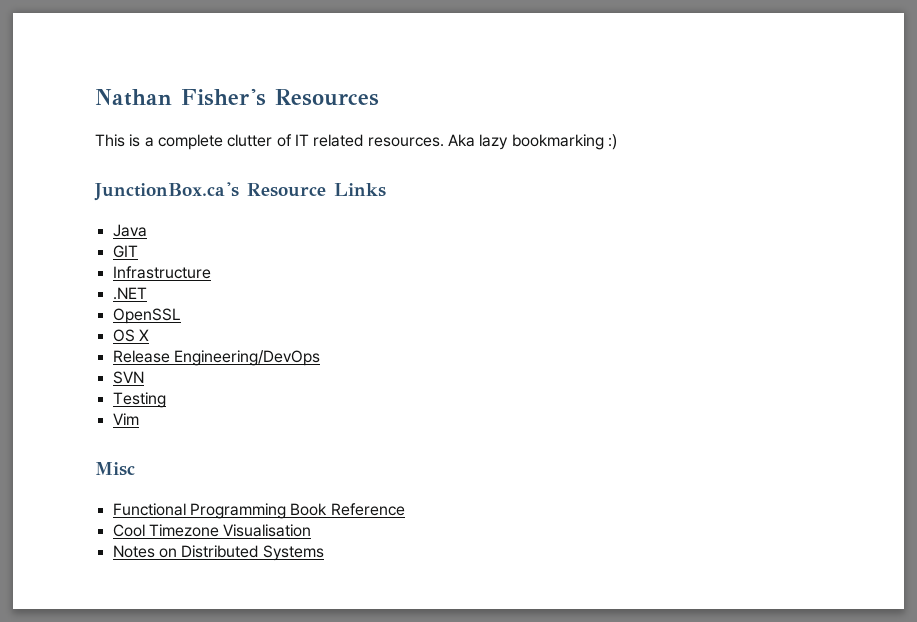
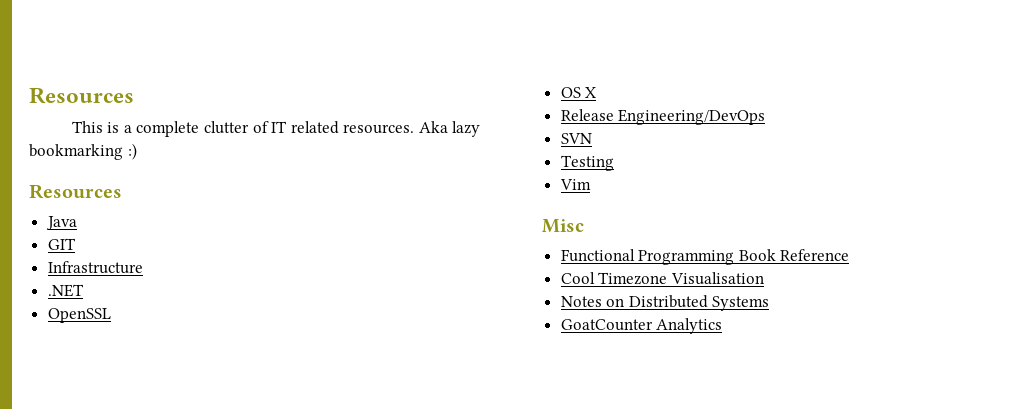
[95,88,266,106] Nathan Fisher's -> (29, 95) none
[94,182,386,201] JunctionBox.ca's Resource Links -> [29,184,122,199] Resources
(324, 553) none -> [560,318,723,334] // GoatCounter Analytics

